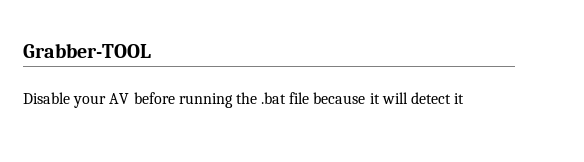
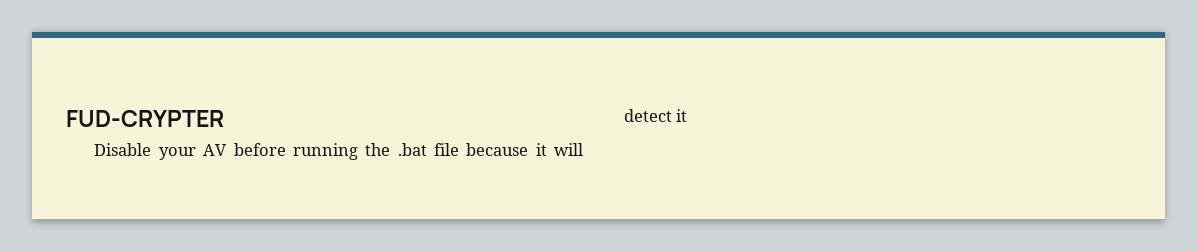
[23,43,151,58] Grabber-TOOL -> [66,110,224,127] FUD-CRYPTER

